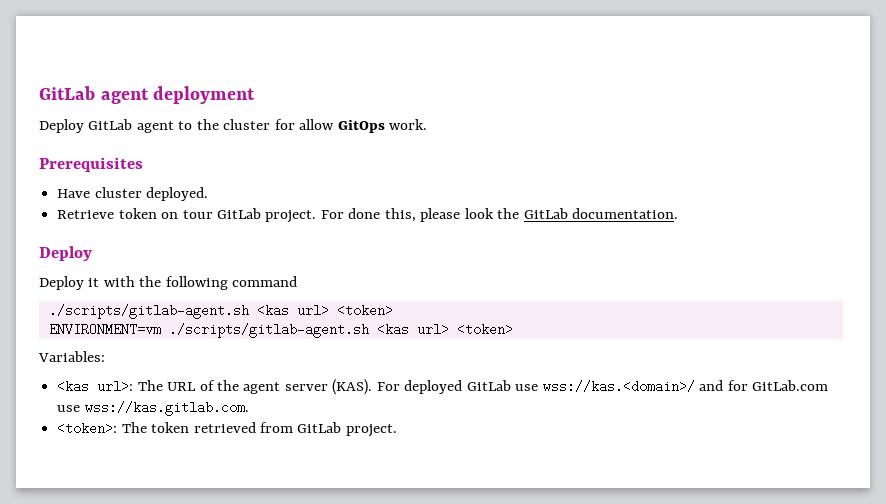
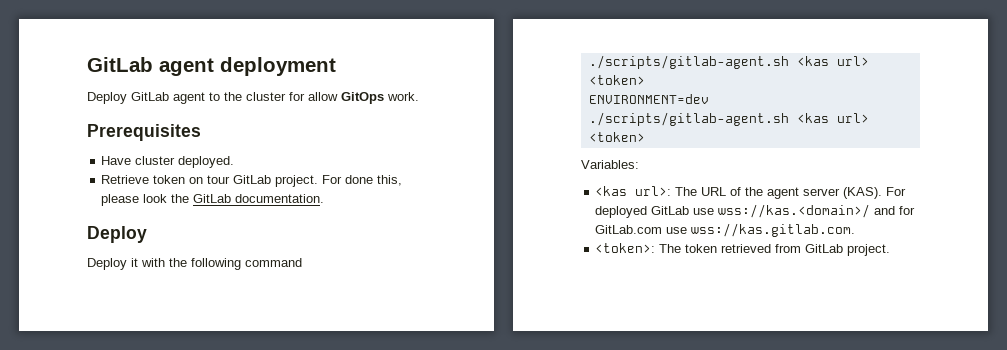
[48,323,161,336] ENVIRONMENT=vm -> [588,94,709,104] ENVIRONMENT=dev

